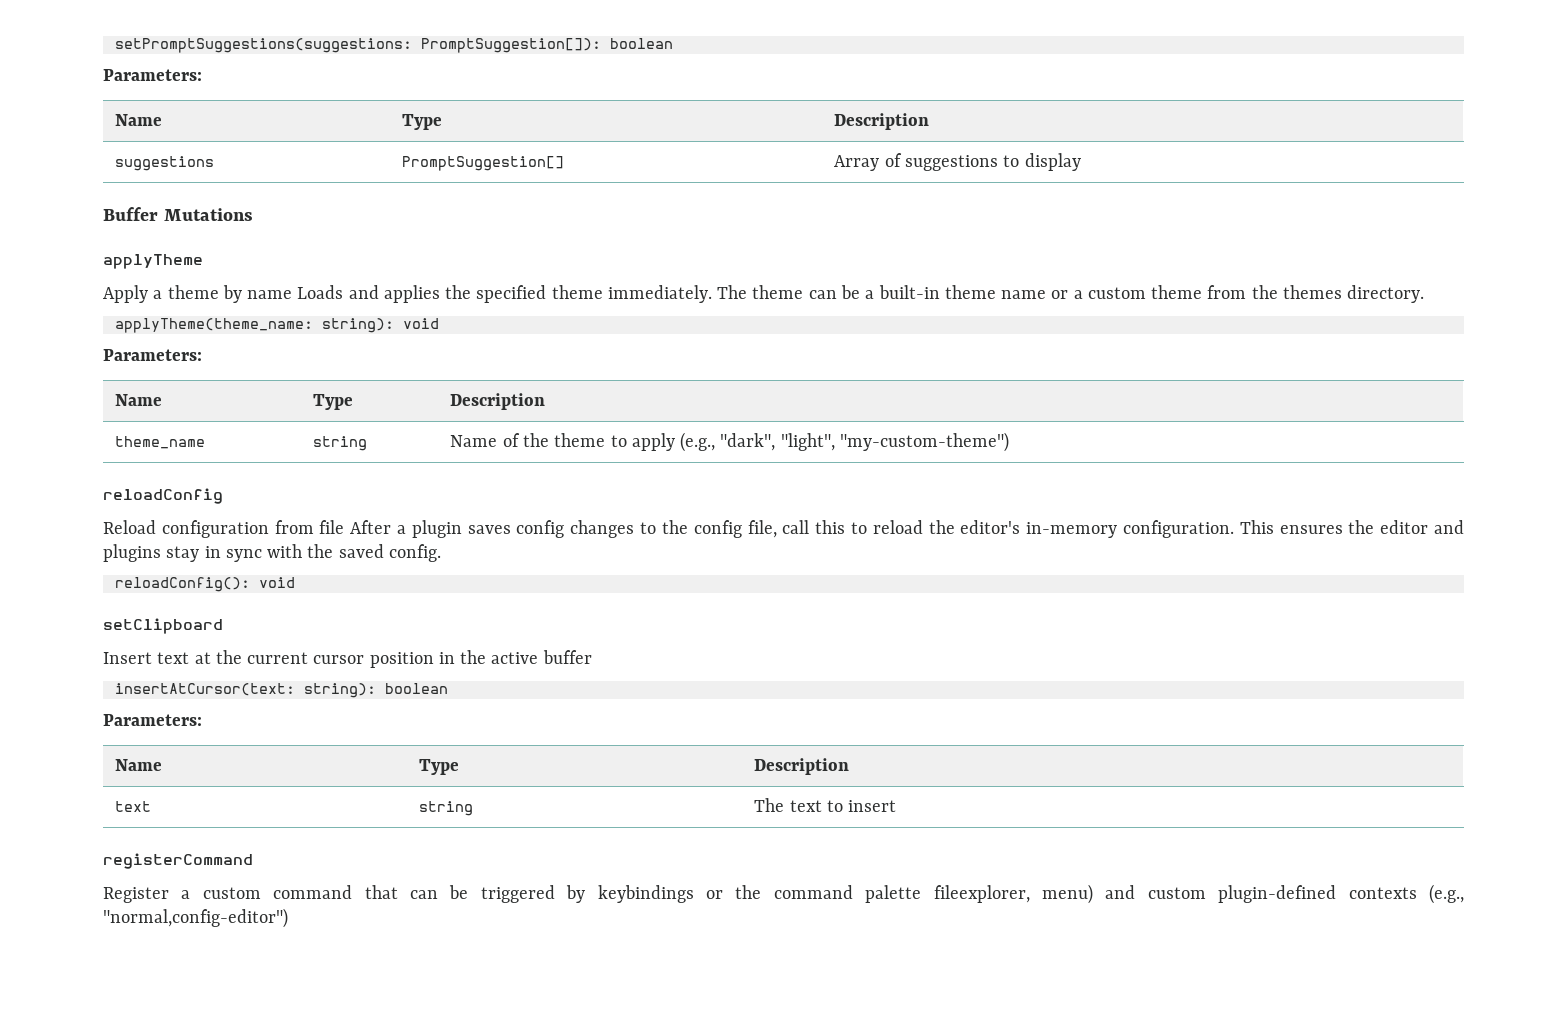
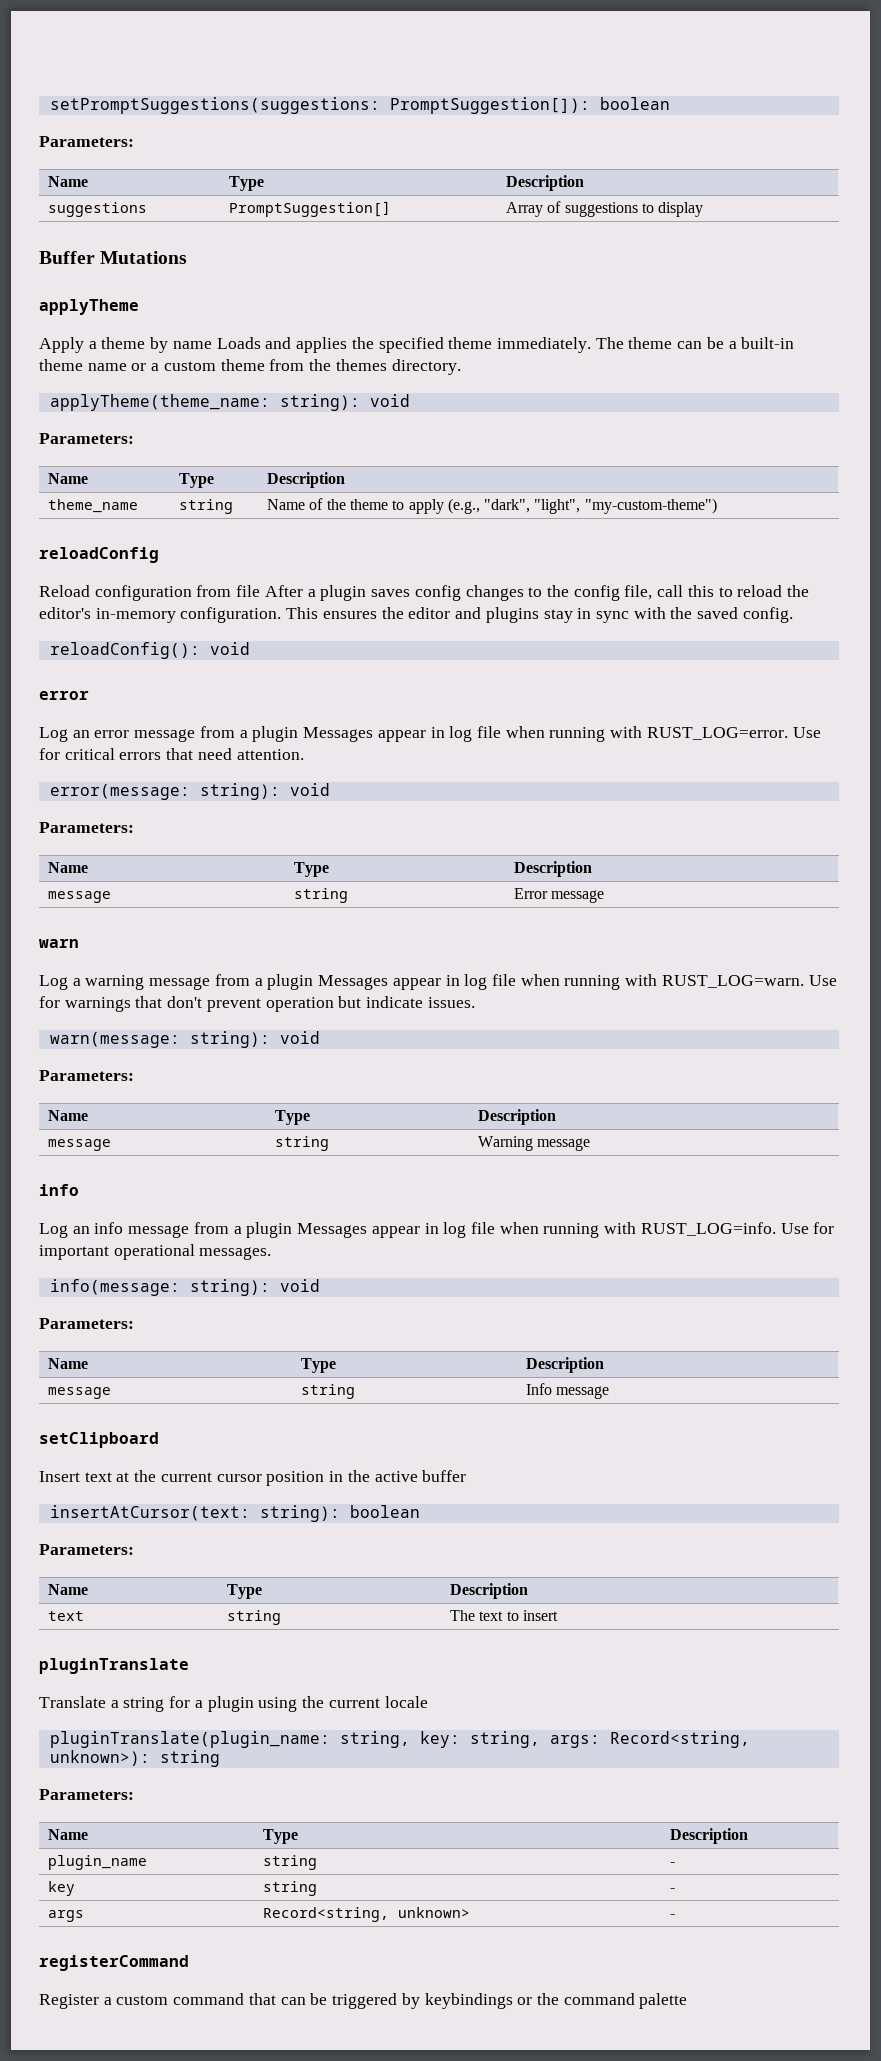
(295, 582) none -> [39,691,89,700] [39,726,821,742] [39,748,304,760] [49,783,330,800] [39,822,134,833] [47,862,88,873] [293,862,329,877] [513,861,592,877] [47,891,111,903] [293,888,348,903] [513,888,605,903] [39,939,79,948] [39,974,837,990] [39,996,475,1012] [49,1031,320,1048] [39,1070,134,1081] [47,1110,88,1121] [274,1110,310,1125] [477,1109,556,1125] [47,1139,111,1151] [274,1136,329,1151] [477,1136,591,1151] [39,1184,79,1196] [39,1222,835,1238] [39,1244,272,1260] [49,1279,320,1296] [39,1318,134,1329] [47,1358,88,1369] [300,1358,336,1373] [525,1357,604,1373] [47,1387,111,1399] [300,1384,355,1399] [525,1383,610,1399] // error // Log an error message from a plugin Messages appear in log file when running with RUST_LOG=error. Use for critical errors that need attention. // error(message: string): void // Parameters: // Name | Type | Description // message | string | Error message // warn // Log a warning message from a plugin Messages appear in log file when running with RUST_LOG=warn. Use for warnings that don't prevent operation but indicate issues. // warn(message: string): void // Parameters: // Name | Type | Description // message | string | Warning message // info // Log an info message from a plugin Messages appear in log file when running with RUST_LOG=info. Use for important operational messages. // info(message: string): void // Parameters: // Name | Type | Description // message | string | Info message
(897, 806) none -> [39,1658,189,1674] [39,1696,428,1712] [49,1731,750,1748] [49,1750,220,1767] [39,1789,134,1800] [47,1829,88,1840] [262,1829,298,1844] [669,1828,748,1844] [47,1855,147,1870] [262,1855,317,1870] [669,1862,675,1866] [47,1881,75,1896] [262,1881,317,1896] [669,1888,675,1892] [47,1910,84,1922] [262,1907,470,1922] [669,1914,675,1918] // pluginTranslate // Translate a string for a plugin using the current locale // pluginTranslate(plugin_name: string, key: string, args: Record<string, unknown>): string // Parameters: // Name | Type | Description // plugin_name | string | - // key | string | - // args | Record<string, unknown> | -
[933,884,1464,904] [103,908,288,928] fileexplorer, menu) and custom plugin-defined contexts (e.g., "normal,config-editor") -> (688, 2001) none

